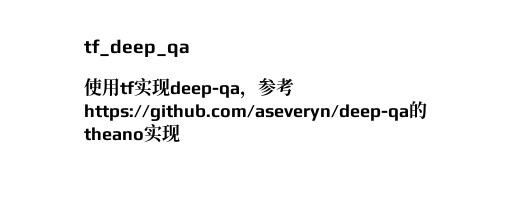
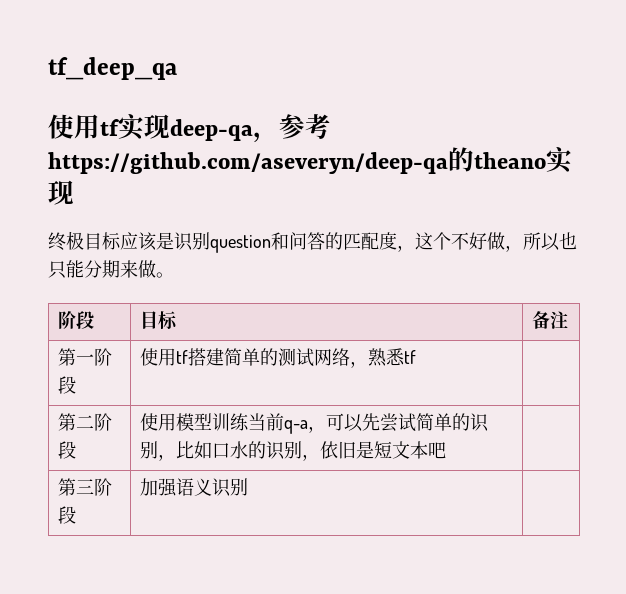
(180, 133) none -> [48,231,577,253] [48,260,174,279] [57,311,94,329] [139,311,178,330] [531,311,568,329] [57,348,112,366] [57,376,76,394] [139,348,416,368] [57,413,112,431] [57,441,76,459] [139,413,489,434] [139,441,446,461] [57,478,112,496] [57,506,76,524] [139,478,248,497] // 终极目标应该是识别question和问答的匹配度，这个不好做，所以也只能分期来做。 // 阶段 | 目标 | 备注 // 第一阶段 | 使用tf搭建简单的测试网络，熟悉tf | // 第二阶段 | 使用模型训练当前q-a，可以先尝试简单的识别，比如口水的识别，依旧是短文本吧 | // 第三阶段 | 加强语义识别 |

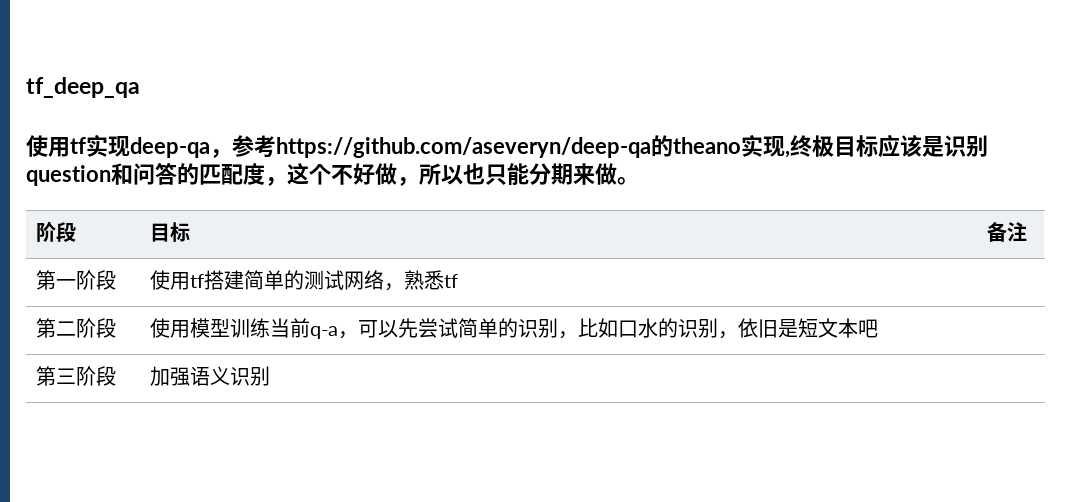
(74, 192) // -> [785,151,790,158] ,

